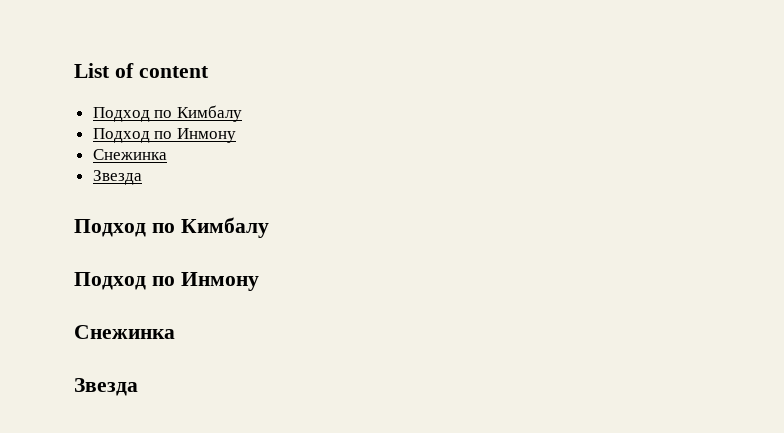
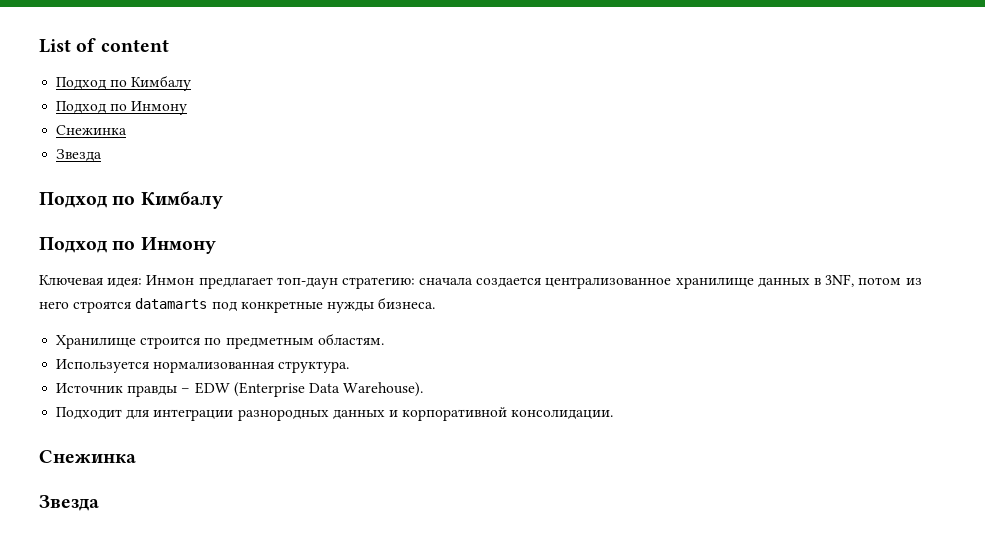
(259, 281) none -> [39,274,922,289] [39,297,436,313] [56,333,384,349] [56,359,350,373] [56,382,424,397] [56,407,614,421] // Ключевая идея: Инмон предлагает топ-даун стратегию: сначала создается централизованное хранилище данных в 3NF, потом из него строятся datamarts под конкретные нужды бизнеса. // Хранилище строится по предметным областям. // Используется нормализованная структура. // Источник правды – EDW (Enterprise Data Warehouse). // Подходит для интеграции разнородных данных и корпоративной консолидации.

